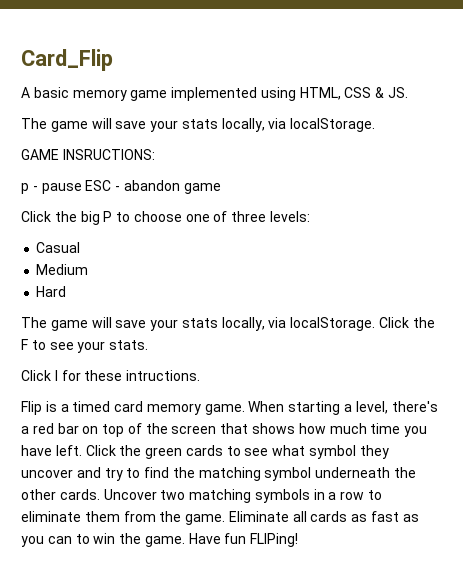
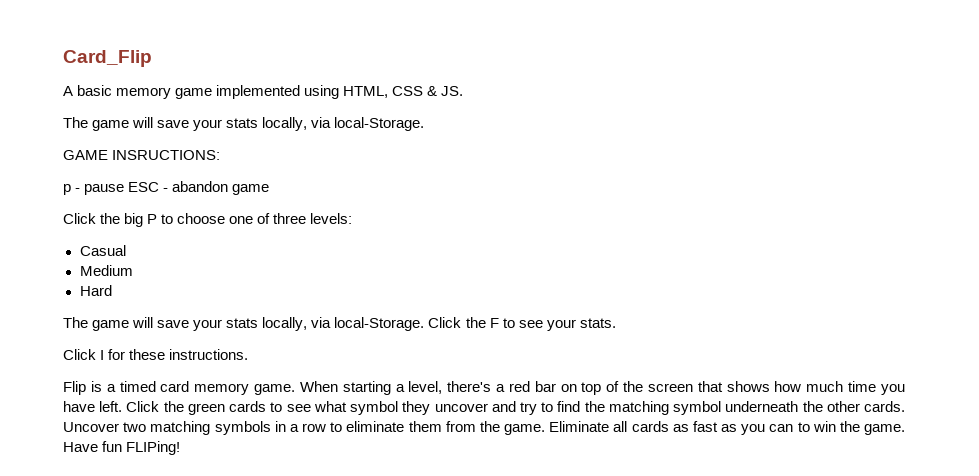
[290,118,376,132] localStorage. -> [334,117,425,131] local-Storage.
[290,317,376,331] localStorage. -> [334,317,425,331] local-Storage.
[126,370,201,381] intructions. -> [169,349,249,360] instructions.

